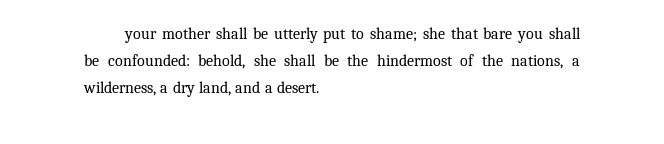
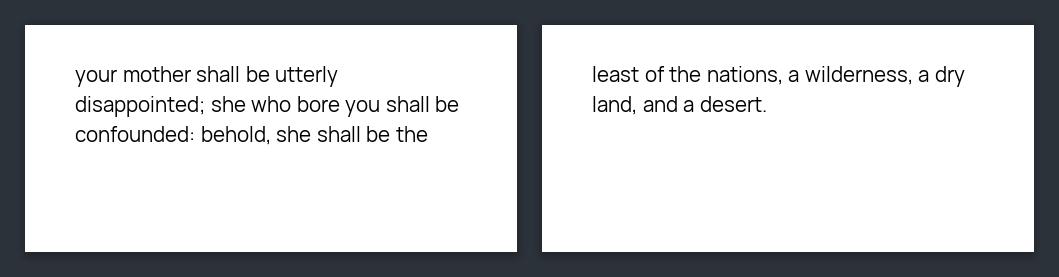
[323,27,513,43] put to shame; she that bare -> [75,96,340,117] disappointed; she who bore
[376,54,453,66] hindermost -> [592,66,639,82] least

